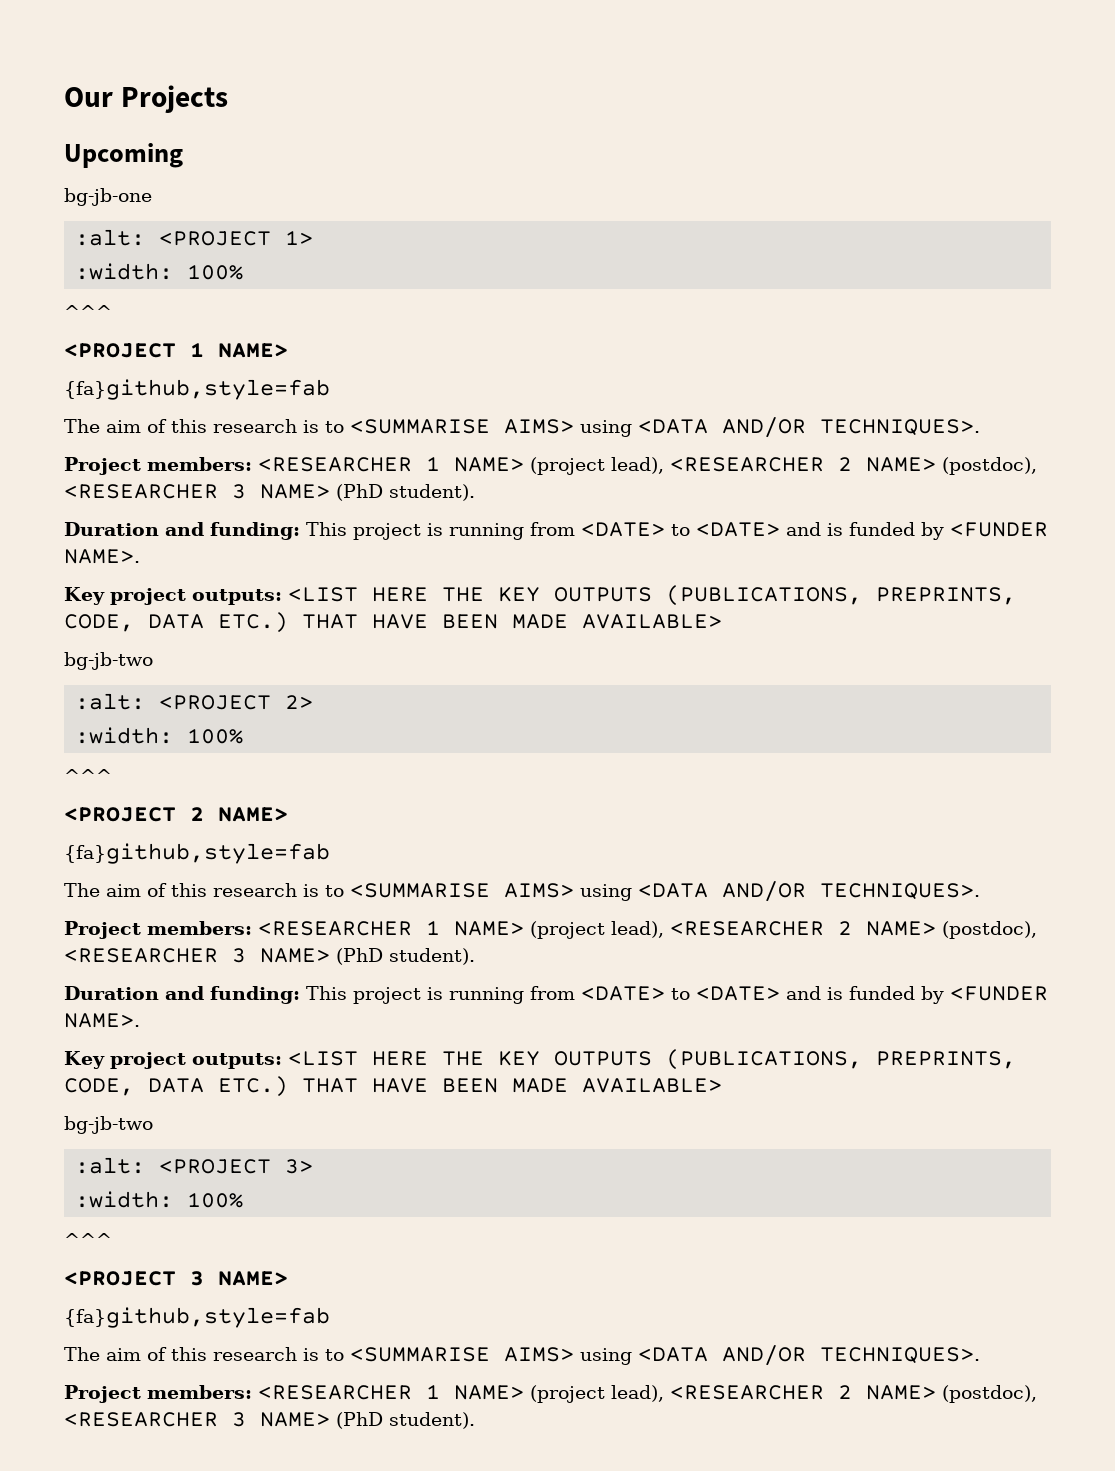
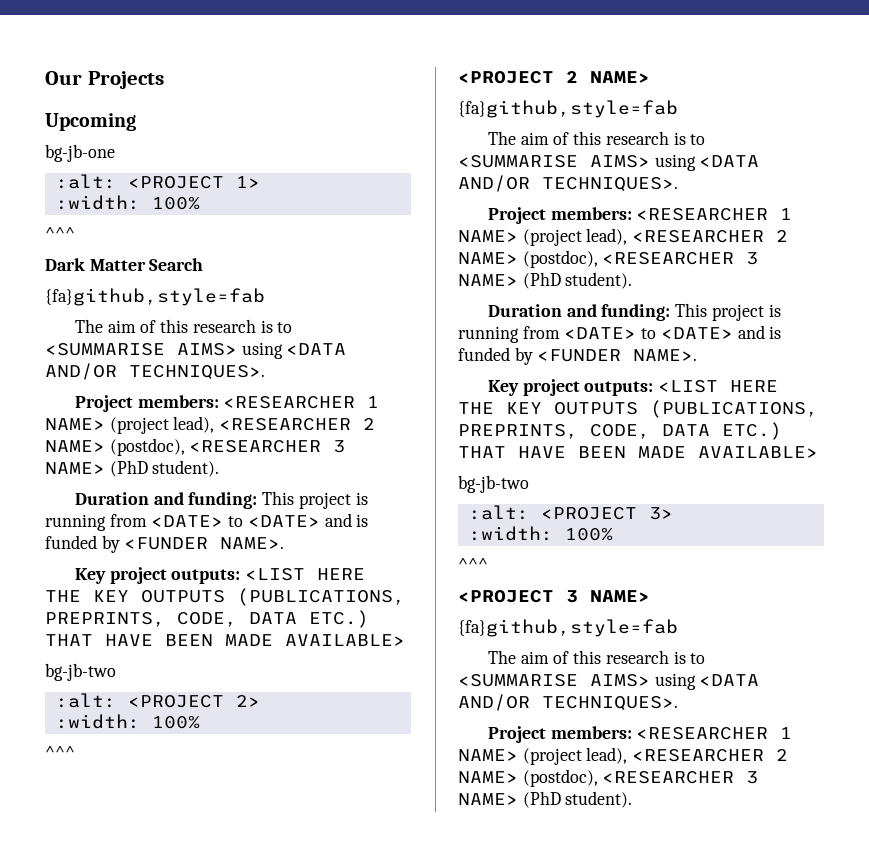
[64,342,288,358] <PROJECT 1 NAME> -> [45,258,204,271] Dark Matter Search

